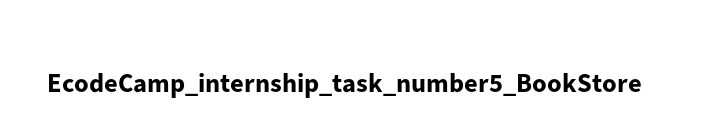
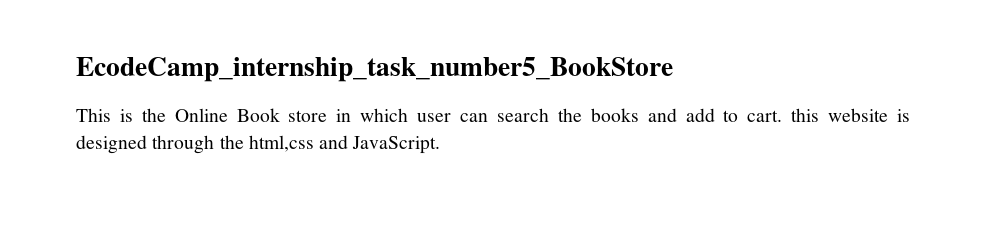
(642, 85) none -> [76,108,911,122] [76,135,441,154] // This is the Online Book store in which user can search the books and add to cart. this website is designed through the html,css and JavaScript.

